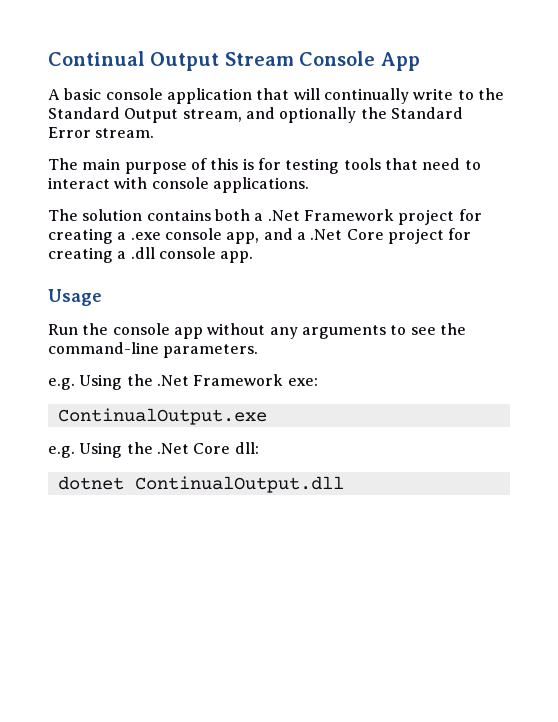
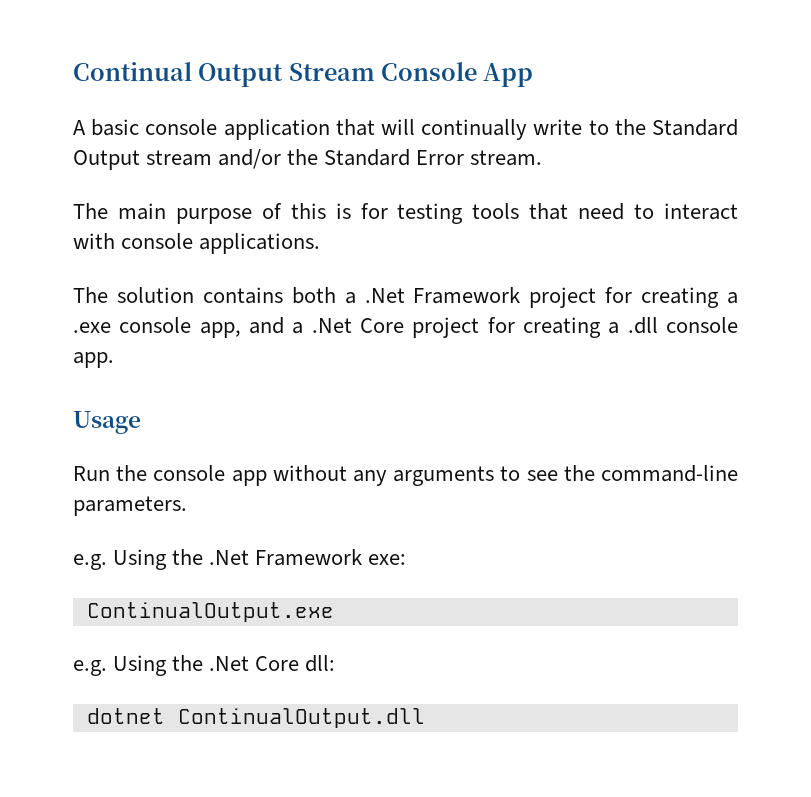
[182,107,357,123] stream, and optionally -> [146,149,282,169] stream and/or

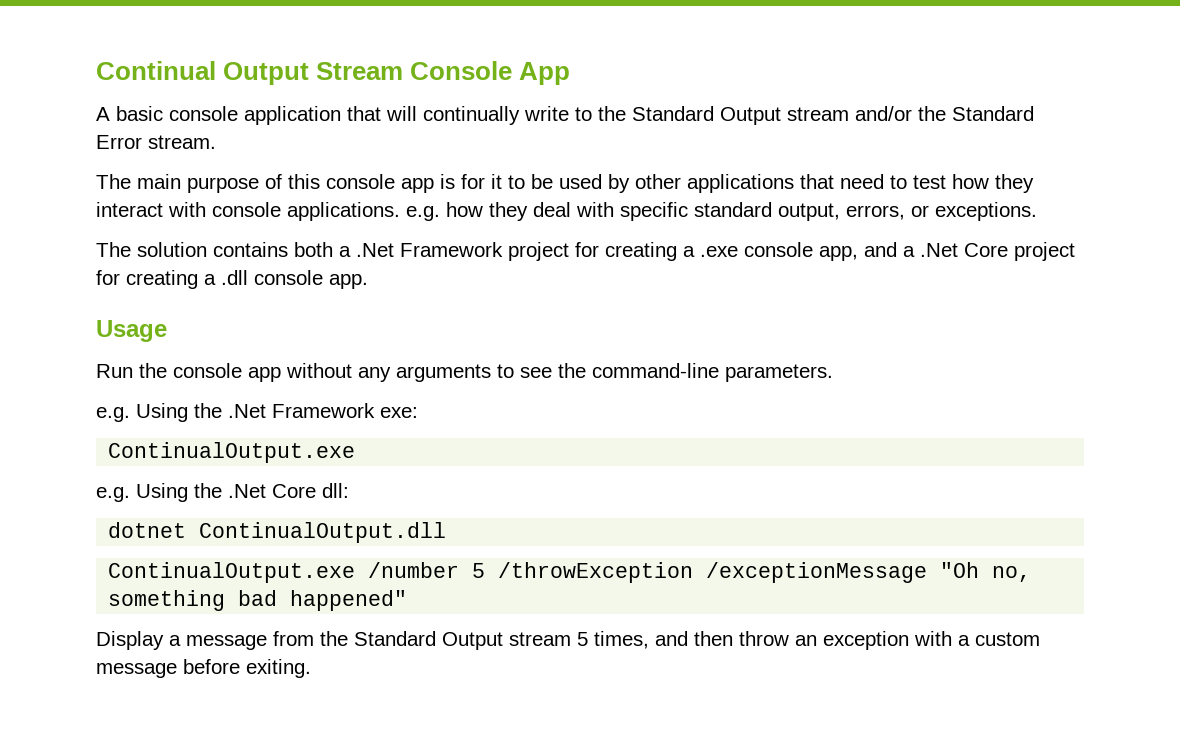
[335,203,738,224] [73,233,321,254] is for testing tools that need to interact with console applications. -> [326,174,1034,193] [96,202,1037,221] console app is for it to be used by other applications that need to test how they interact with console applications. e.g. how they deal with specific standard output, errors, or exceptions.
(425, 718) none -> [108,562,1032,583] [108,590,408,611] [96,631,1040,650] [96,659,311,678] // ContinualOutput.exe /number 5 /throwException /exceptionMessage "Oh no, something bad happened" // Display a message from the Standard Output stream 5 times, and then throw an exception with a custom message before exiting.

